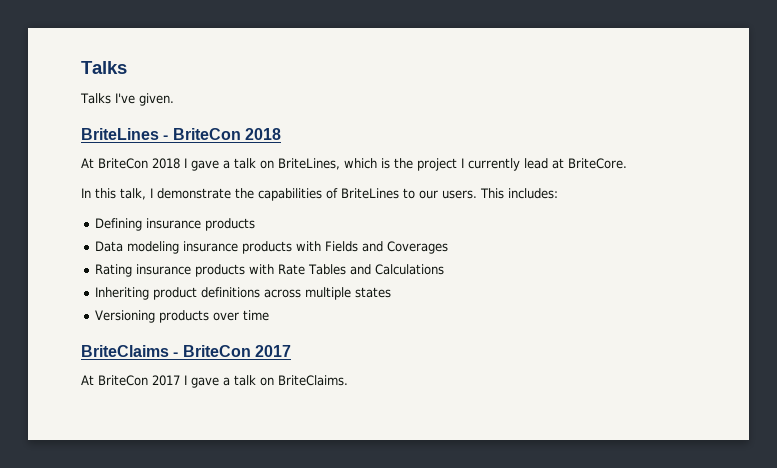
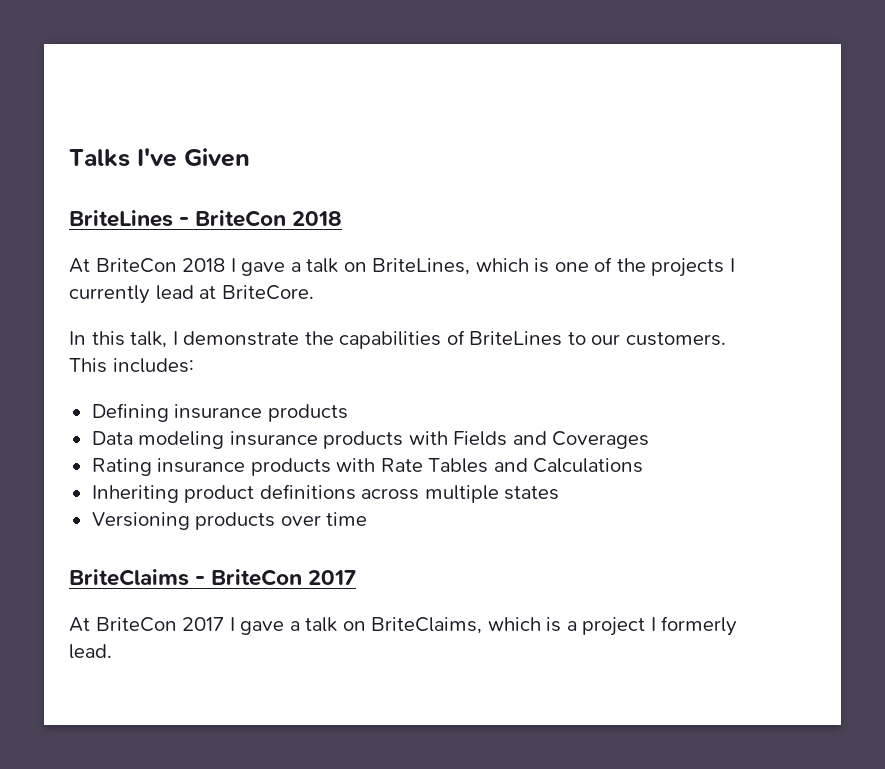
[81,61,127,74] [80,93,174,106] Talks // Talks I've given. -> [69,148,250,167] Talks I've Given
[394,158,457,171] the project -> [554,257,725,277] one of the projects
[442,190,477,199] users. -> [625,332,726,346] customers.
[278,375,348,386] BriteClaims. -> [371,616,738,636] [69,644,112,659] BriteClaims, which is a project I formerly lead.

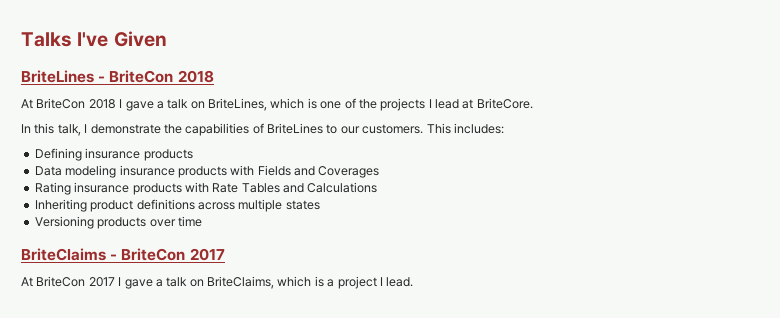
[69,285,150,304] currently -> (432, 103) none
[661,616,738,636] formerly -> (383, 281) none

